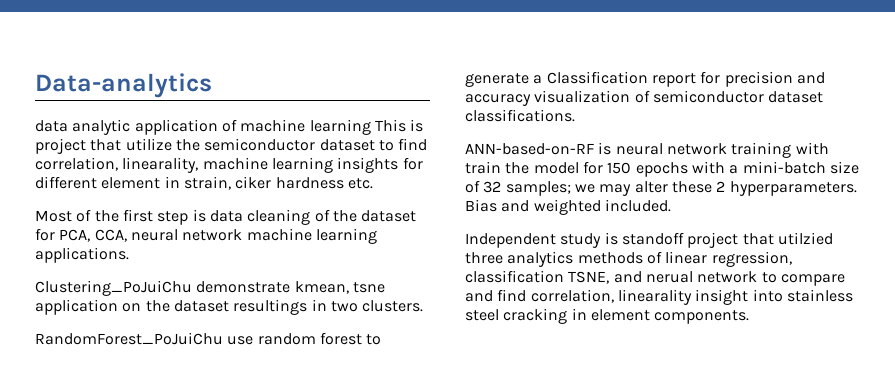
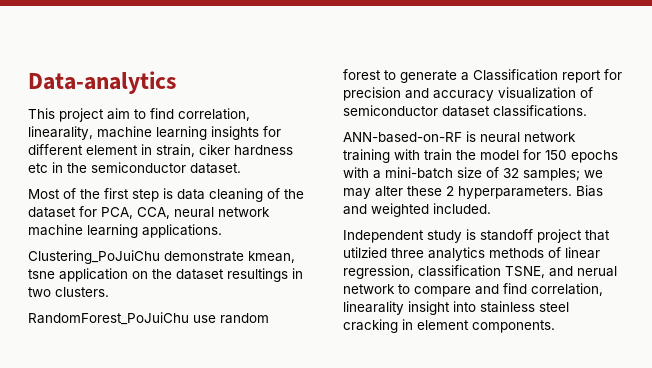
[35,119,424,135] [35,138,375,154] data analytic application of machine learning This is project that utilize the semiconductor dataset -> [28,108,130,122] This project aim
[347,178,373,189] etc. -> [28,162,241,174] etc in the semiconductor dataset.

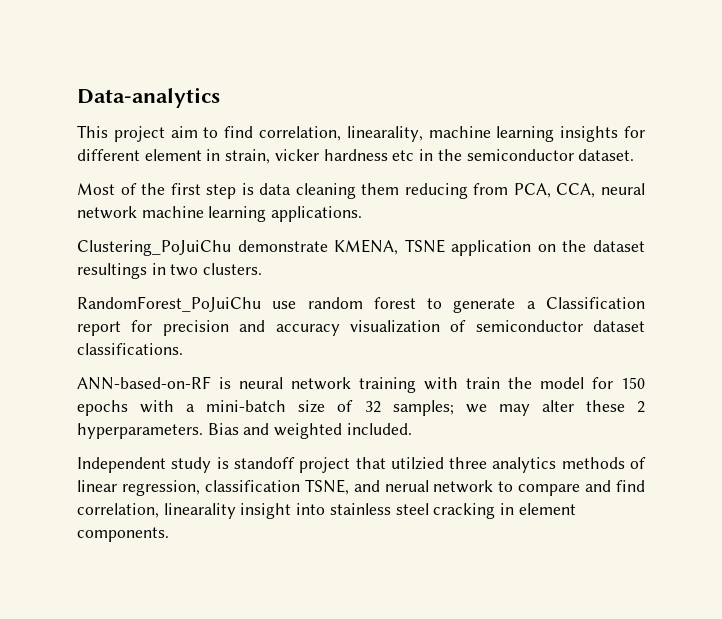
[199,144,230,155] ciker -> [274,149,319,161] vicker
[267,188,304,199] [28,206,97,218] of the dataset for -> [361,183,509,199] them reducing from
[248,251,295,263] [28,269,55,279] kmean, tsne -> [334,239,445,255] KMENA, TSNE

